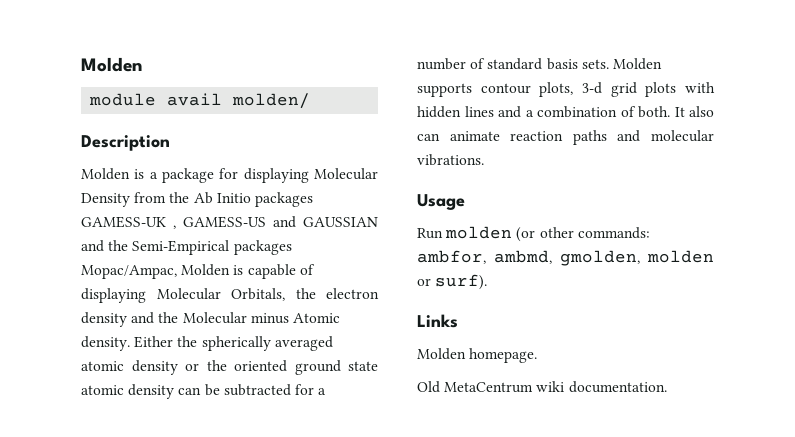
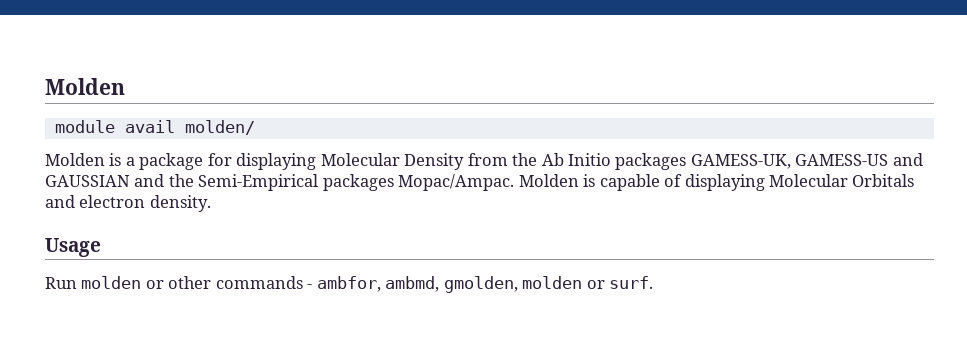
[81,135,170,151] // Description -> (255, 127) none
[81,216,176,229] GAMESS-UK , -> [690,154,791,169] GAMESS-UK,
[81,265,177,279] Mopac/Ampac, -> [398,174,515,191] Mopac/Ampac.
[231,288,379,301] [81,312,340,327] [81,336,333,351] [81,360,378,375] [81,384,327,399] [417,58,662,70] [417,82,715,97] [417,106,714,118] [417,130,714,145] [417,154,484,166] Orbitals, the electron density and the Molecular minus Atomic density. Either the spherically averaged atomic density or the oriented ground state atomic density can be subtracted for a number of standard basis sets. Molden supports contour plots, 3-d grid plots with hidden lines and a combination of both. It also can animate reaction paths and molecular vibrations. -> [852,174,915,187] [45,195,211,212] Orbitals and electron density.
[516,227,650,242] (or other commands: -> [145,276,313,289] or other commands -
[435,274,488,290] [417,314,458,328] [417,348,538,363] [417,381,667,393] surf). // Links // Molden homepage. // Old MetaCentrum wiki documentation. -> [609,276,654,289] surf.

